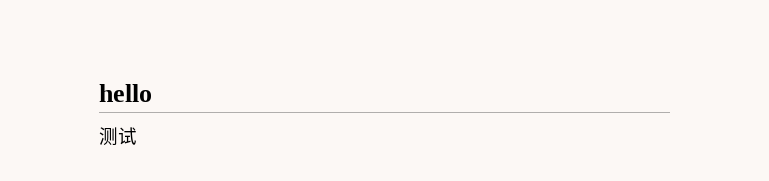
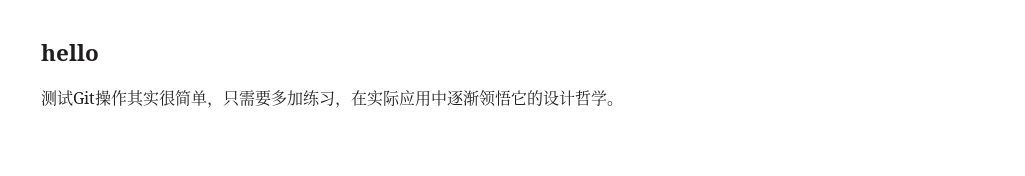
(137, 136) none -> [73,90,623,108] Git操作其实很简单，只需要多加练习，在实际应用中逐渐领悟它的设计哲学。

